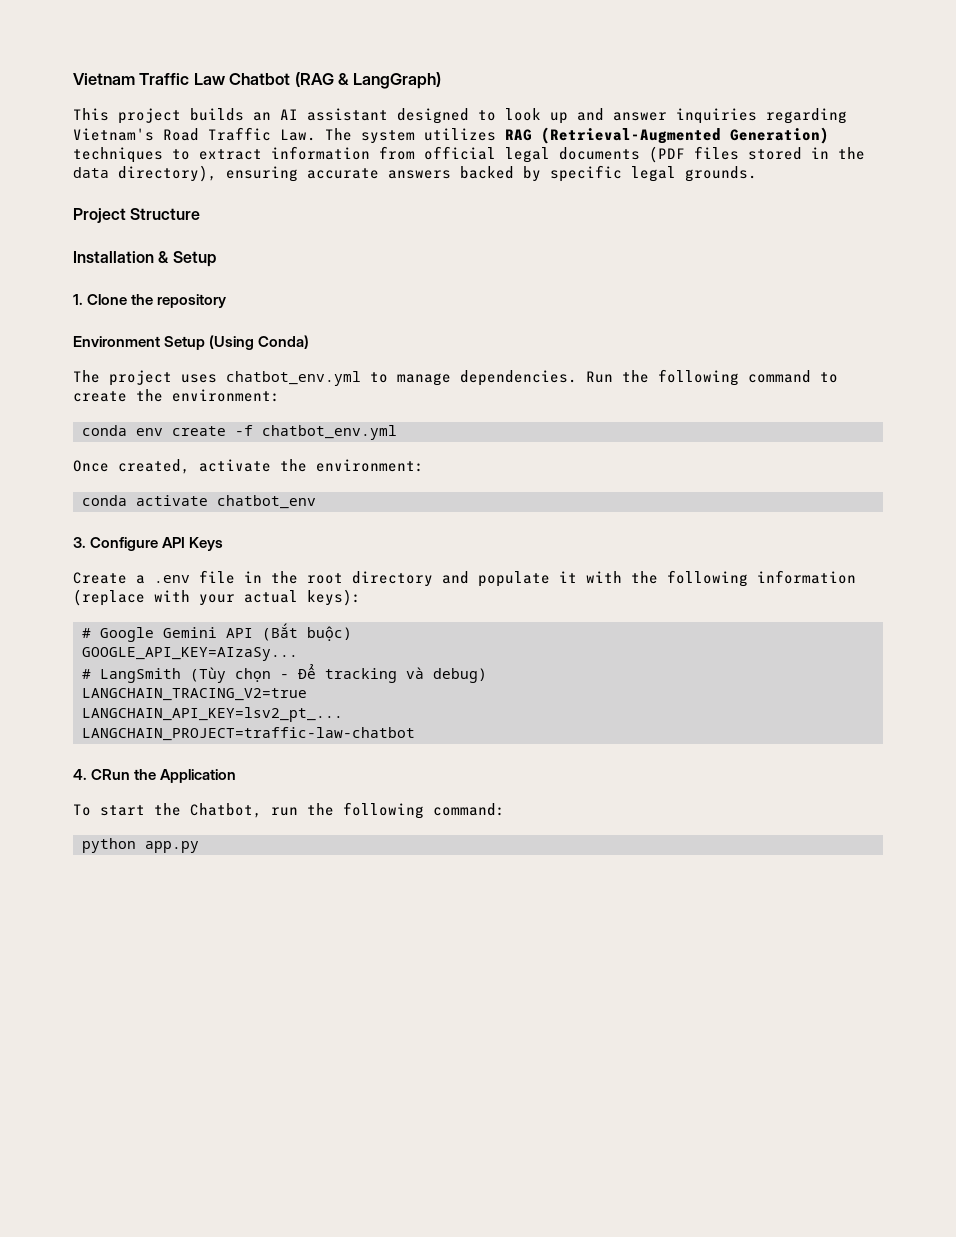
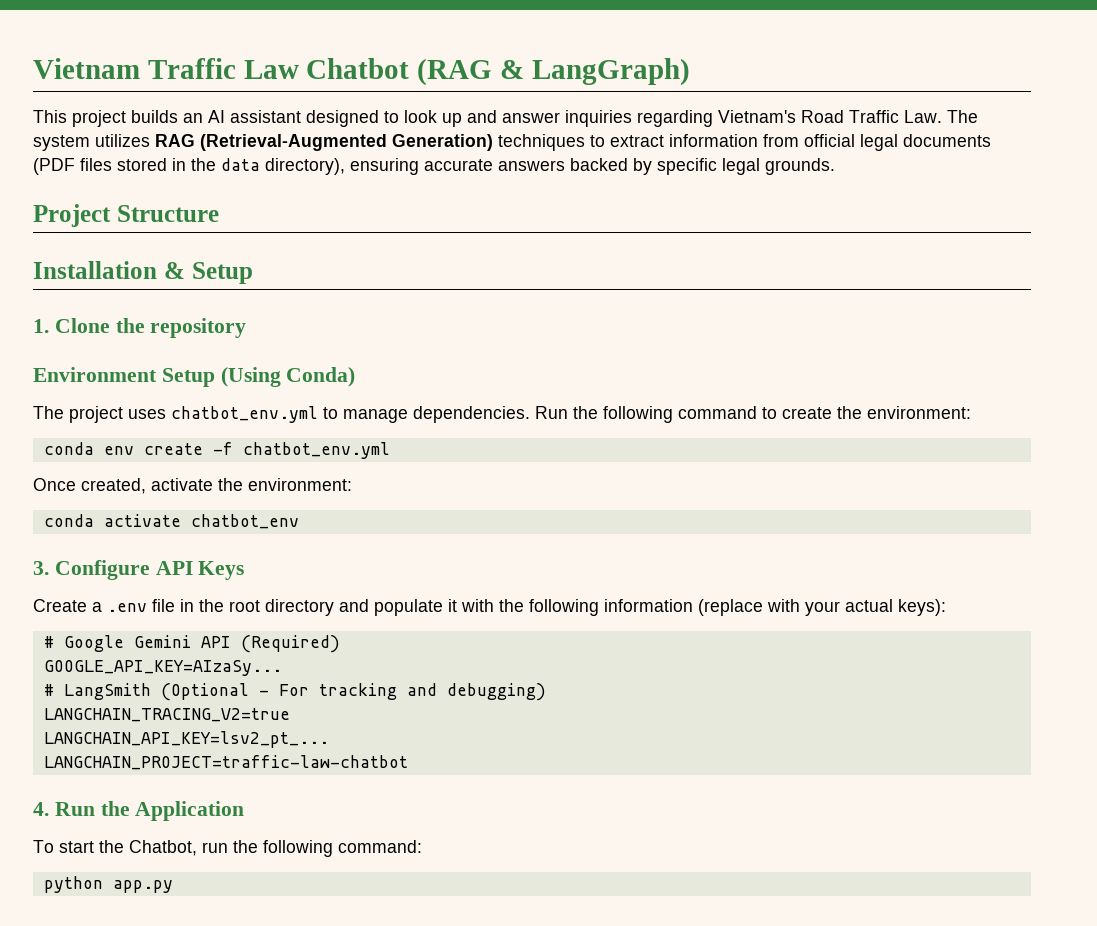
[262,623,352,641] (Bắt buộc) -> [240,635,340,653] (Required)
[190,664,487,683] (Tùy chọn - Để tracking và debug) -> [160,683,546,701] (Optional - For tracking and debugging)
[91,769,131,780] CRun -> [54,802,95,816] Run

